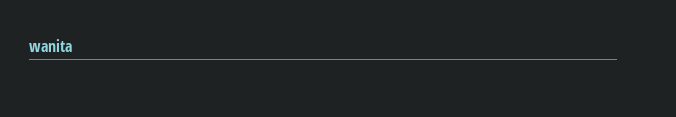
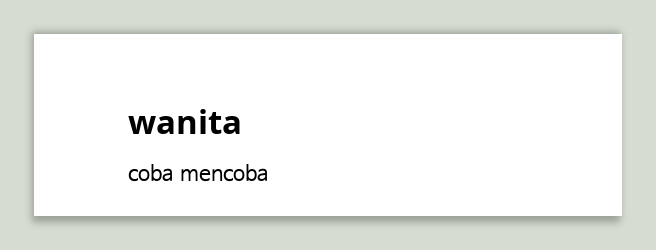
(72, 45) none -> [128,164,269,182] // coba mencoba

